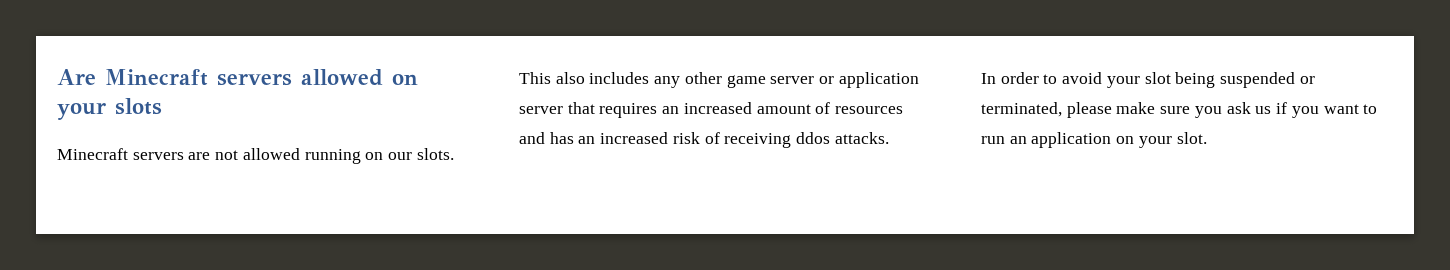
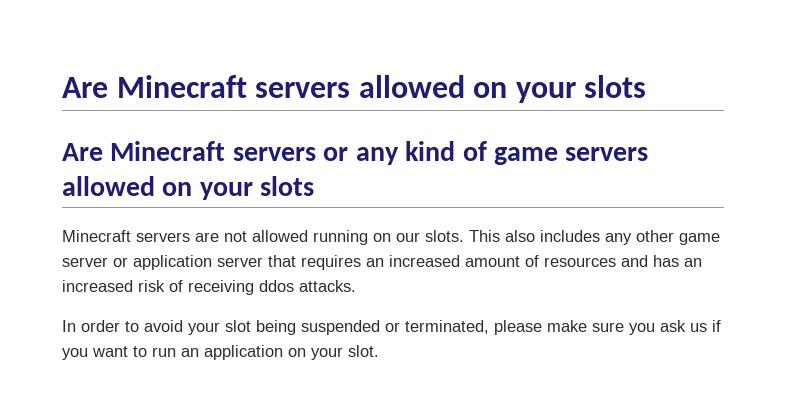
(162, 106) none -> [62,141,649,165] [62,176,315,200] // Are Minecraft servers or any kind of game servers allowed on your slots

